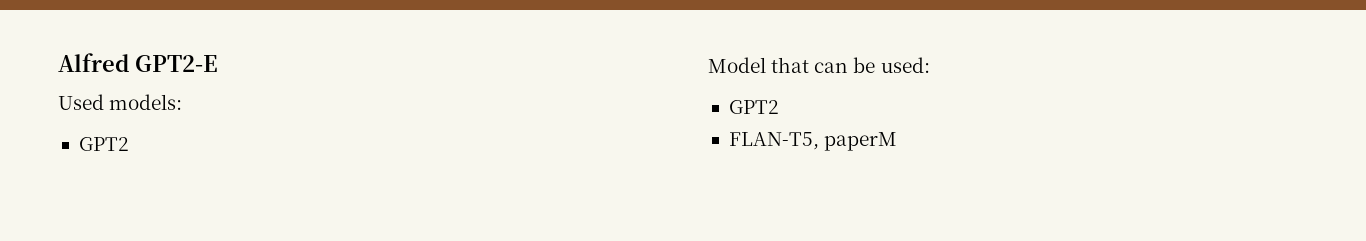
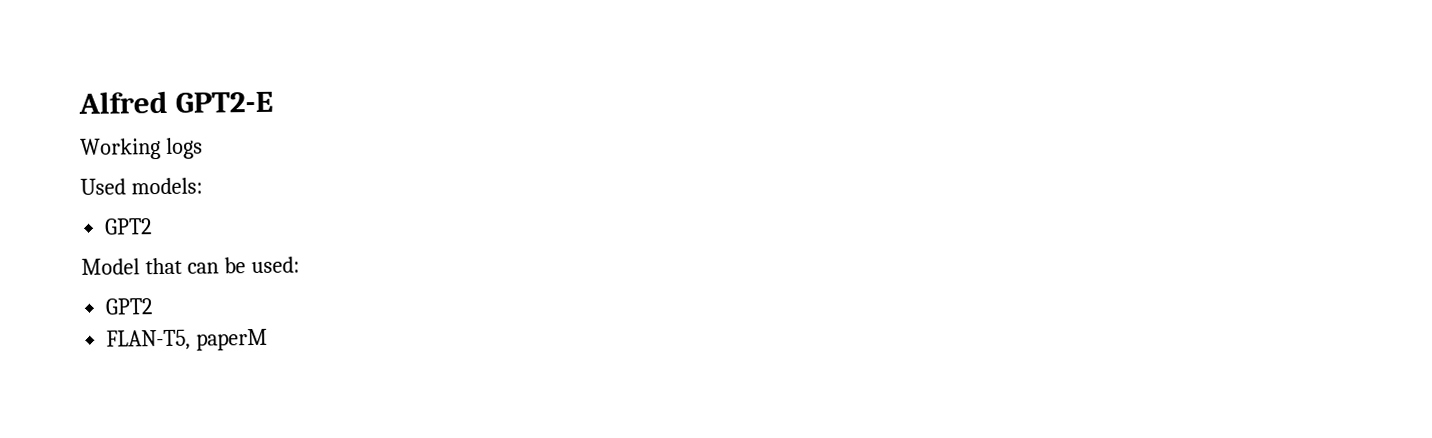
(218, 63) none -> [80,137,203,160] // Working logs

